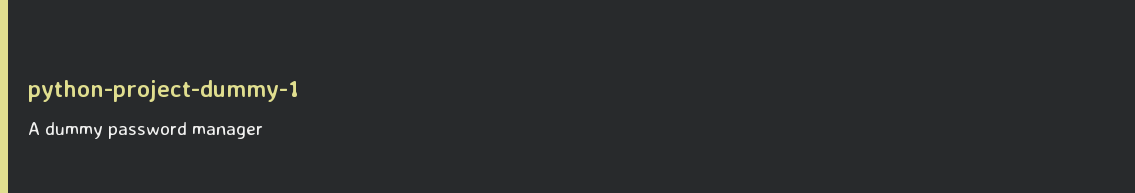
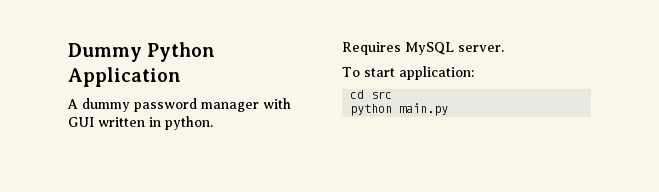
[28,80,299,102] python-project-dummy-1 -> [68,42,216,62] [68,67,181,87] Dummy Python Application
(264, 132) none -> [263,98,291,109] [68,116,213,130] [342,42,504,55] [342,66,474,80] [350,90,393,99] [350,103,449,116] with GUI written in python. // Requires MySQL server. // To start application: // cd src // python main.py

